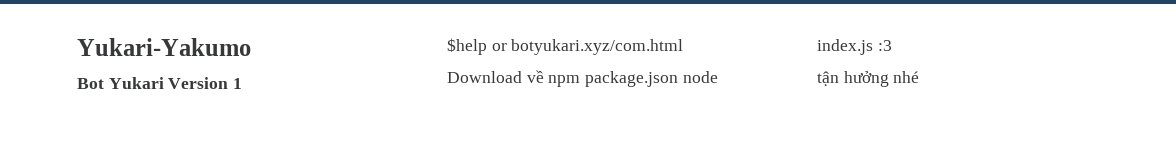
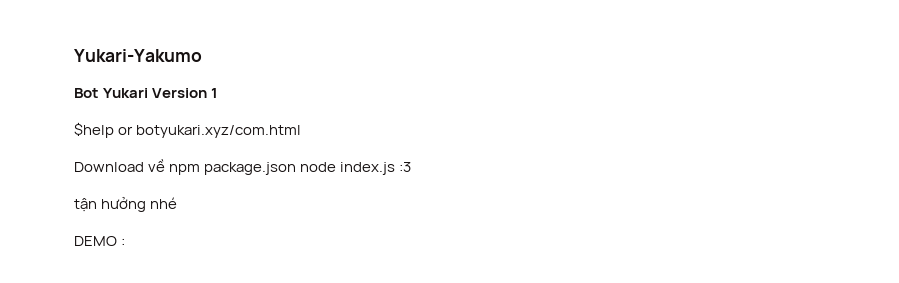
(920, 77) none -> [74,236,126,246] // DEMO :

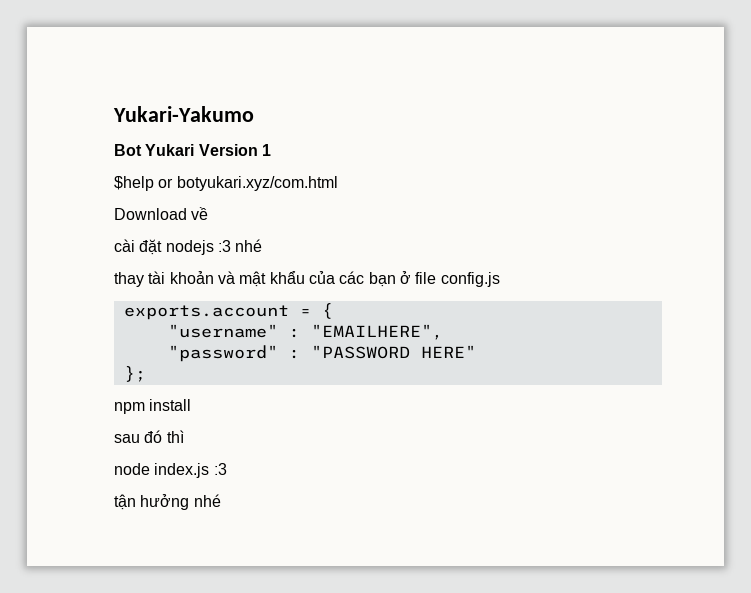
[169,162,297,175] npm package.json -> [114,239,263,255] [114,271,500,287] [123,303,333,320] [167,324,443,340] [167,345,476,362] [123,366,146,382] [114,399,192,414] [114,430,184,443] // cài đặt nodejs :3 nhé // thay tài khoản và mật khẩu của các bạn ở file config.js // exports.account = { // "username" : "EMAILHERE", // "password" : "PASSWORD HERE" // }; // npm install // sau đó thì //
[74,236,126,246] // DEMO : -> (221, 500) none

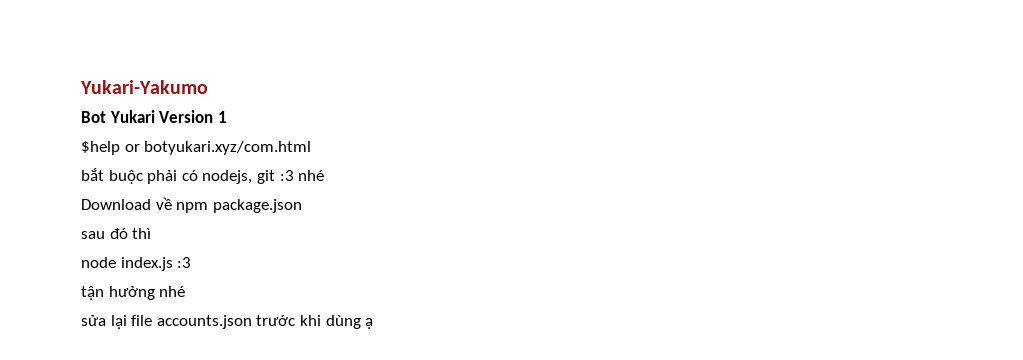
[114,207,209,220] [114,239,263,255] [114,271,500,287] [123,303,333,320] [167,324,443,340] [167,345,476,362] [123,366,146,382] [114,399,192,414] Download về // cài đặt nodejs :3 nhé // thay tài khoản và mật khẩu của các bạn ở file config.js // exports.account = { // "username" : "EMAILHERE", // "password" : "PASSWORD HERE" // }; // npm install -> [81,168,325,184] [81,197,302,213] bắt buộc phải có nodejs, git :3 nhé // Download về npm package.json
(221, 500) none -> [81,315,374,329] // sửa lại file accounts.json trước khi dùng ạ

